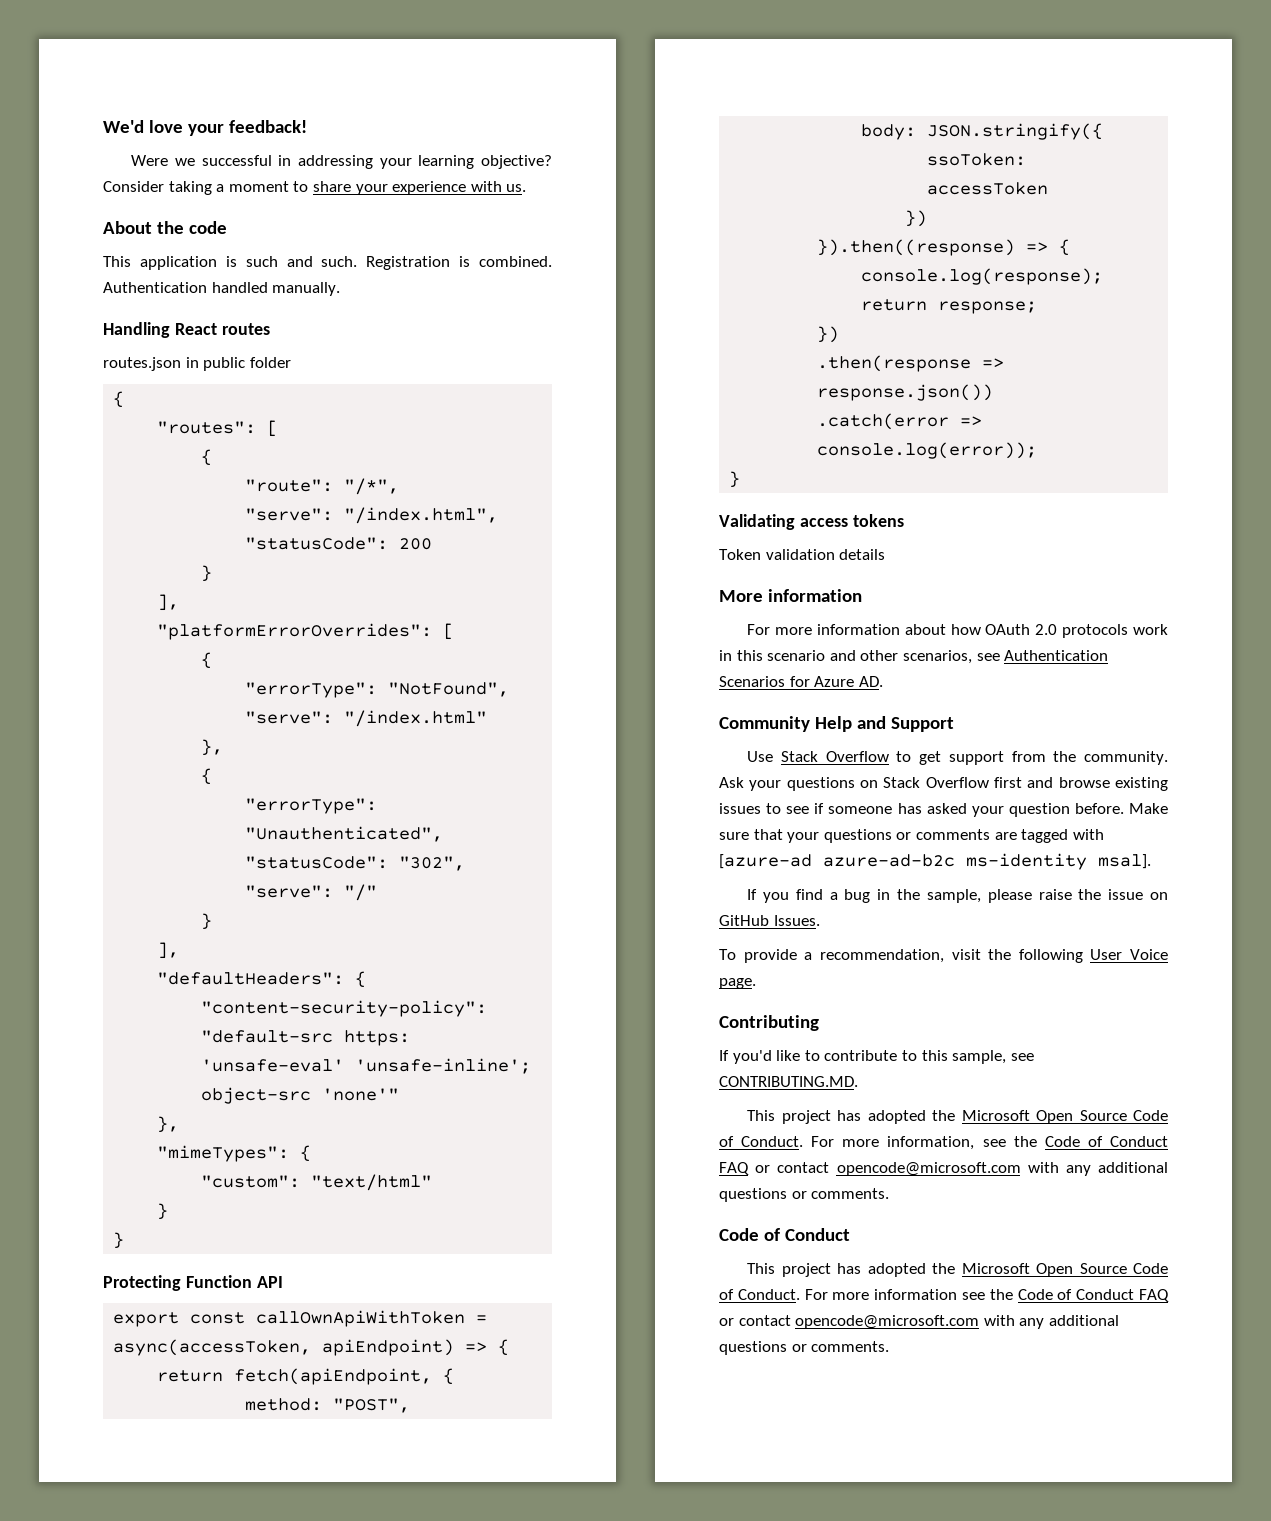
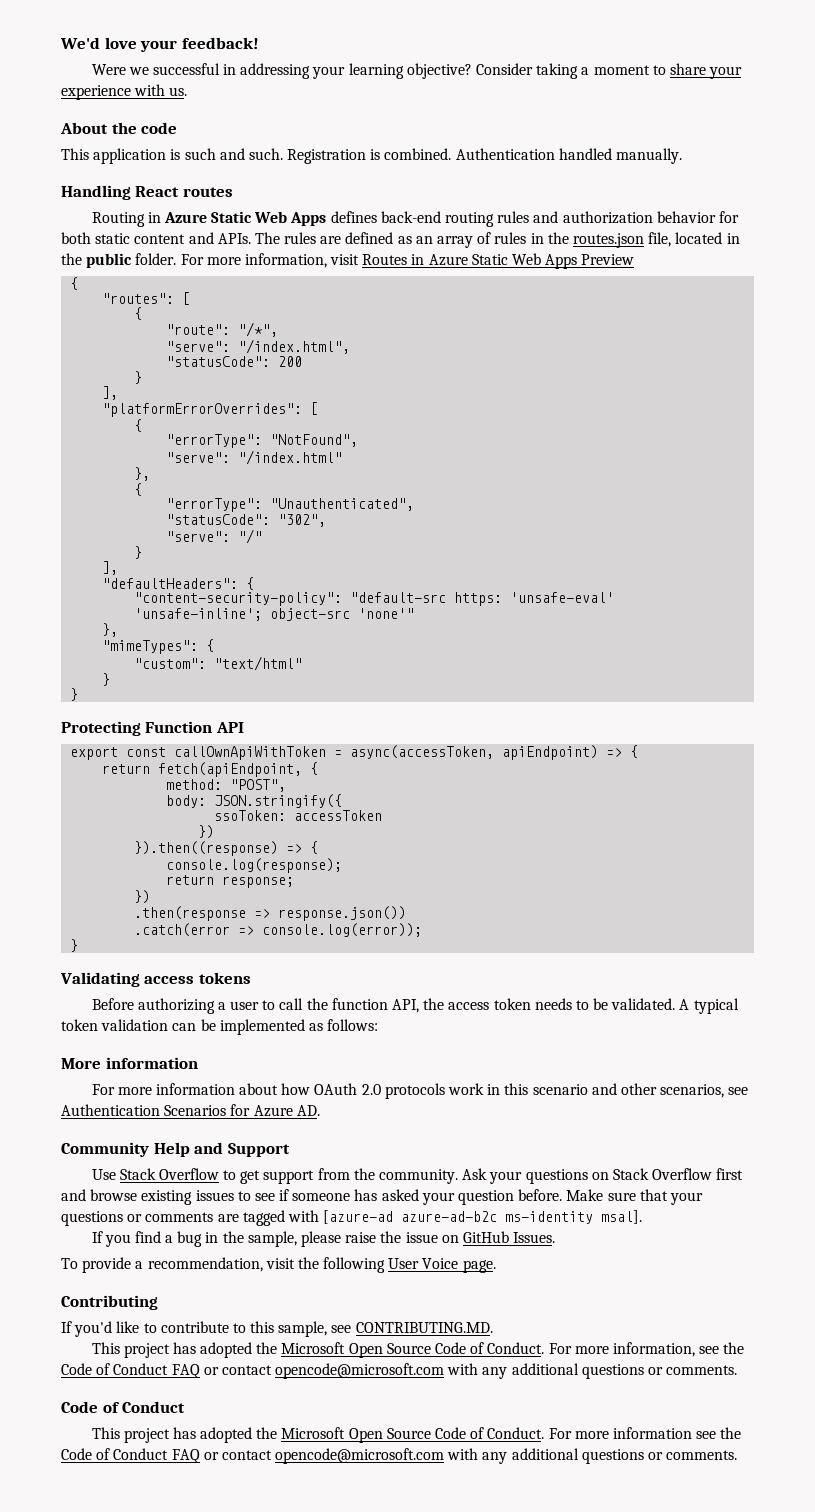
[103,357,291,371] routes.json in public folder -> [91,211,739,227] [61,232,740,248] [61,253,635,269] Routing in Azure Static Web Apps defines back-end routing rules and authorization behavior for both static content and APIs. The rules are defined as an array of rules in the routes.json file, located in the public folder. For more information, visit Routes in Azure Static Web Apps Preview
[719,549,886,560] Token validation details -> [91,998,739,1014] [61,1019,379,1035] Before authorizing a user to call the function API, the access token needs to be validated. A typical token validation can be implemented as follows:

